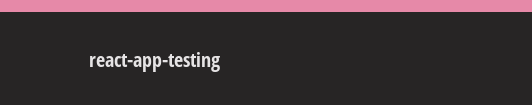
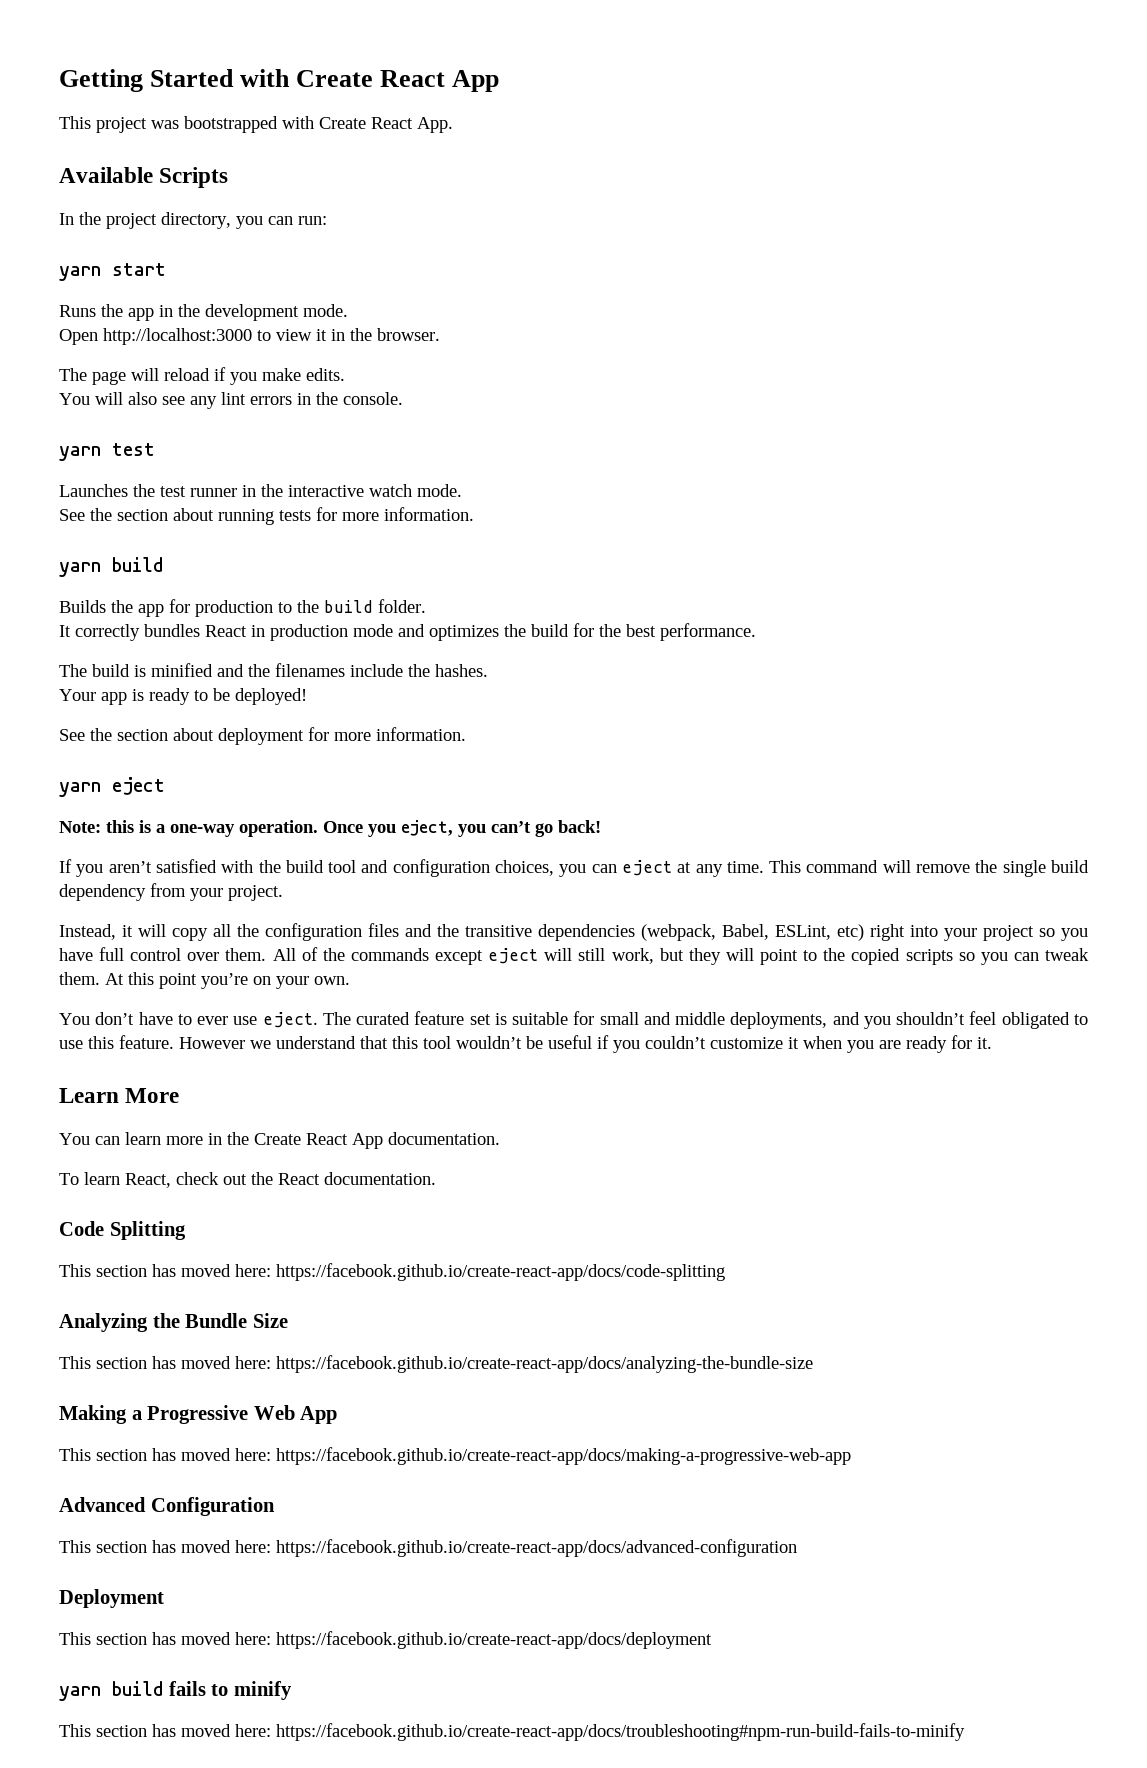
[89,52,220,72] react-app-testing -> [59,69,500,92] [59,116,453,133] [59,167,229,188] [59,212,327,229] [59,263,166,281] [59,304,348,321] [59,328,440,345] [59,367,345,385] [59,392,403,409] [59,443,155,461] [59,484,462,497] [59,507,474,525] [59,557,163,577] [59,599,426,617] [59,623,756,641] [59,663,488,677] [59,688,307,705] [59,727,466,745] [59,777,165,797] [59,820,601,837] [59,859,1090,877] [59,883,283,901] [59,923,1088,941] [59,947,1089,965] [59,972,350,989] [59,1011,1088,1029] [59,1035,992,1053] [59,1088,180,1103] [59,1132,500,1149] [59,1172,436,1188] [59,1221,186,1240] [59,1263,725,1281] [59,1313,288,1332] [59,1355,813,1373] [59,1405,338,1424] [59,1447,851,1465] [59,1497,275,1516] [59,1539,797,1557] [59,1589,164,1608] [59,1631,712,1649] [59,1681,292,1701] [59,1723,965,1741] Getting Started with Create React App // This project was bootstrapped with Create React App. // Available Scripts // In the project directory, you can run: // yarn start // Runs the app in the development mode. // Open http://localhost:3000 to view it in the browser. // The page will reload if you make edits. // You will also see any lint errors in the console. // yarn test // Launches the test runner in the interactive watch mode. // See the section about running tests for more information. // yarn build // Builds the app for production to the build folder. // It correctly bundles React in production mode and optimizes the build for the best performance. // The build is minified and the filenames include the hashes. // Your app is ready to be deployed! // See the section about deployment for more information. // yarn eject // Note: this is a one-way operation. Once you eject, you can’t go back! // If you aren’t satisfied with the build tool and configuration choices, you can eject at any time. This command will remove the single build dependency from your project. // Instead, it will copy all the configuration files and the transitive dependencies (webpack, Babel, ESLint, etc) right into your project so you have full control over them. All of the commands except eject will still work, but they will point to the copied scripts so you can tweak them. At this point you’re on your own. // You don’t have to ever use eject. The curated feature set is suitable for small and middle deployments, and you shouldn’t feel obligated to use this feature. However we understand that this tool wouldn’t be useful if you couldn’t customize it when you are ready for it. // Learn More // You can learn more in the Create React App documentation. // To learn React, check out the React documentation. // Code Splitting // This section has moved here: https://facebook.github.io/create-react-app/docs/code-splitting // Analyzing the Bundle Size // This section has moved here: https://facebook.github.io/create-react-app/docs/analyzing-the-bundle-size // Making a Progressive Web App // This section has moved here: https://facebook.github.io/create-react-app/docs/making-a-progressive-web-app // Advanced Configuration // This section has moved here: https://facebook.github.io/create-react-app/docs/advanced-configuration // Deployment // This section has moved here: https://facebook.github.io/create-react-app/docs/deployment // yarn build fails to minify // This section has moved here: https://facebook.github.io/create-react-app/docs/troubleshooting#npm-run-build-fails-to-minify

